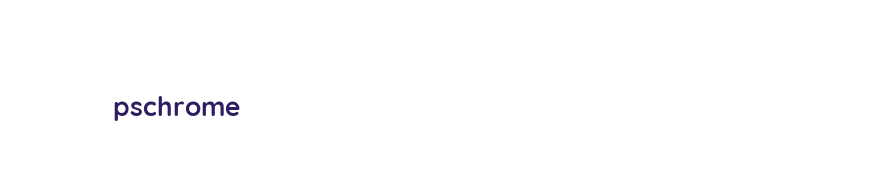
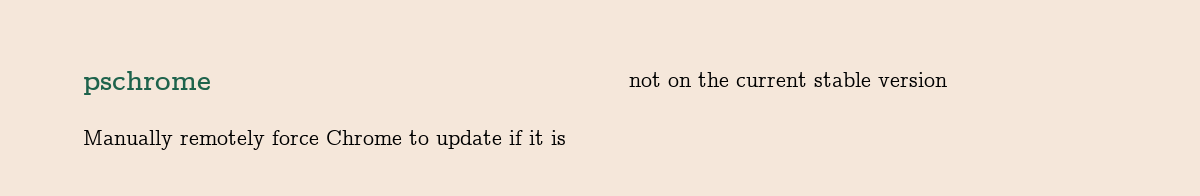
(240, 108) none -> [83,130,566,150] [629,72,947,87] // Manually remotely force Chrome to update if it is not on the current stable version

